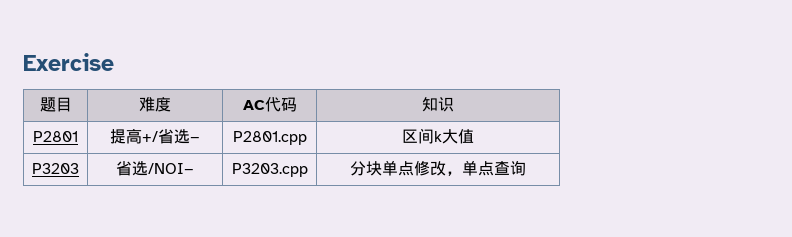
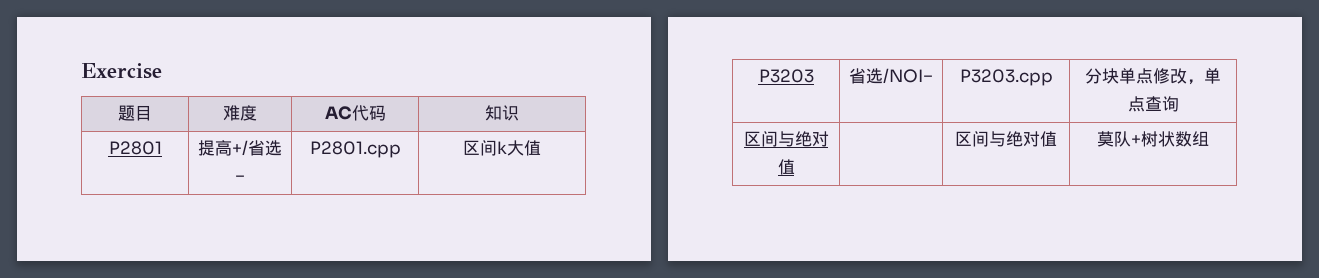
(526, 168) none -> [743,131,829,147] [777,159,795,175] [955,131,1057,147] [1097,131,1209,147] // 区间与绝对值 | | 区间与绝对值 | 莫队+树状数组

